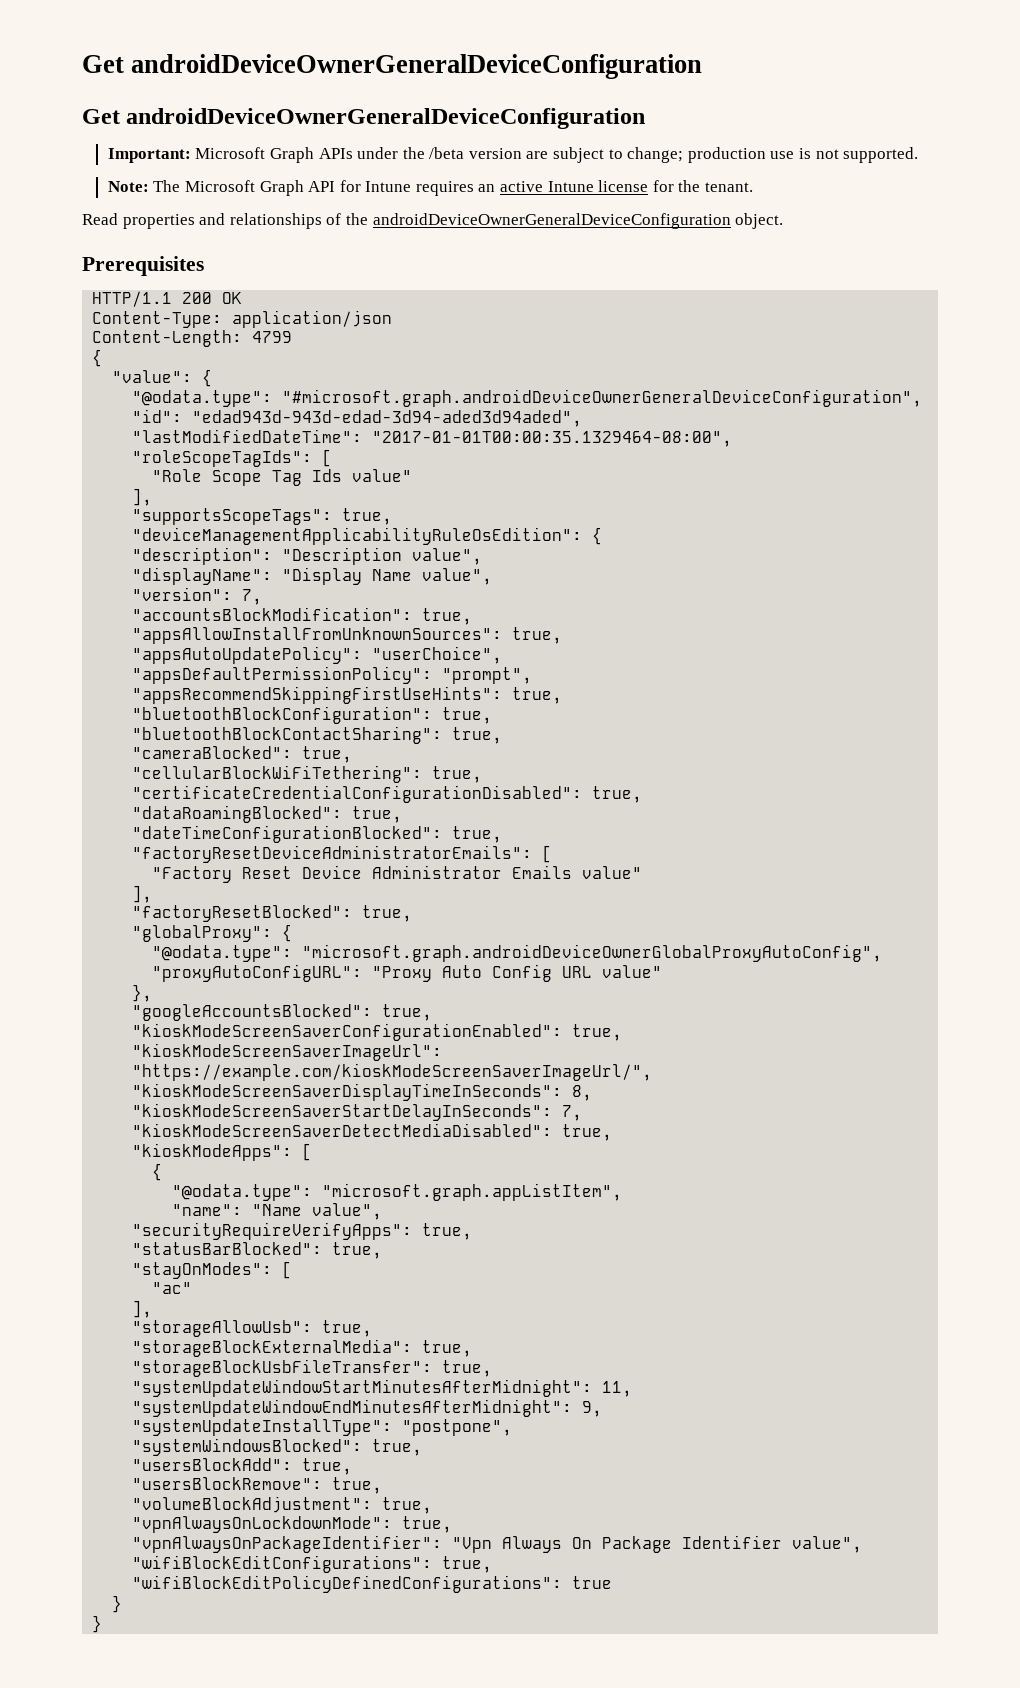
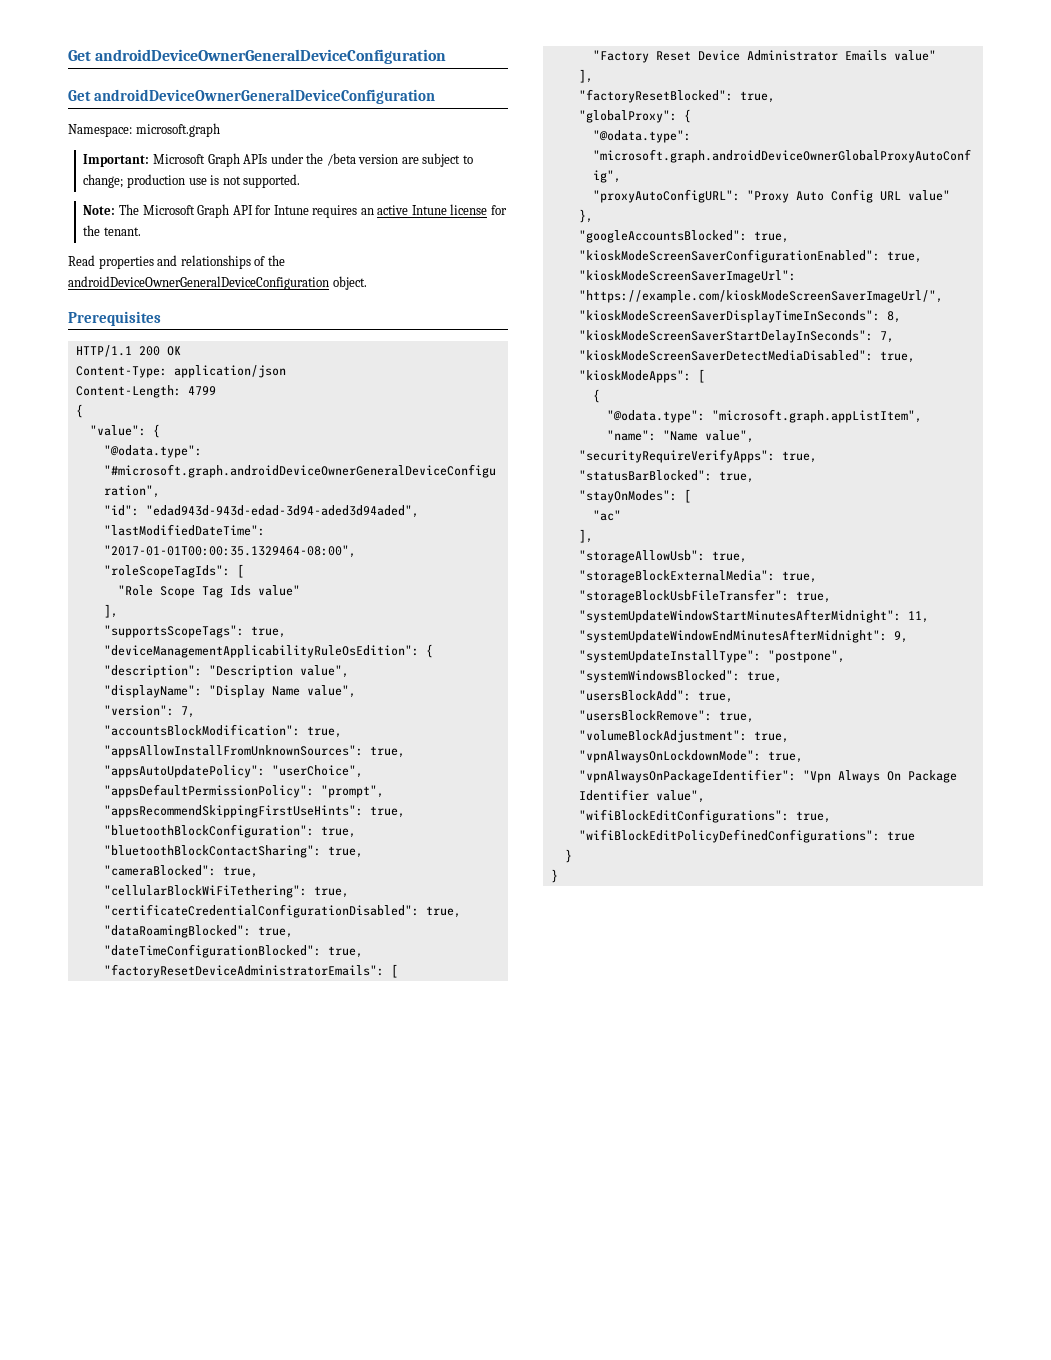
(646, 118) none -> [68,123,220,137] // Namespace: microsoft.graph

